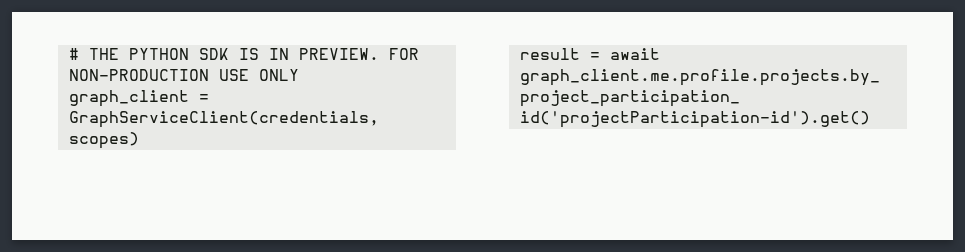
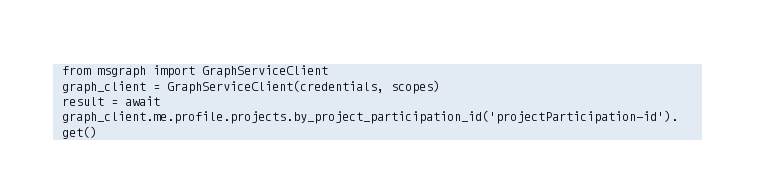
[69,48,420,60] [69,69,300,81] # THE PYTHON SDK IS IN PREVIEW. FOR NON-PRODUCTION USE ONLY -> [61,65,328,78] from msgraph import GraphServiceClient

